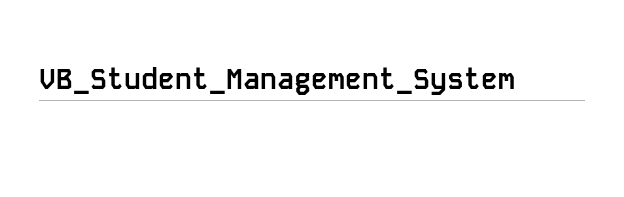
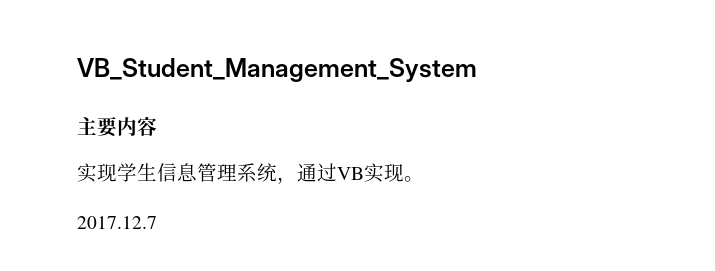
(515, 81) none -> [77,116,157,137] [77,163,424,184] [77,216,157,229] // 主要内容 // 实现学生信息管理系统，通过VB实现。 // 2017.12.7

